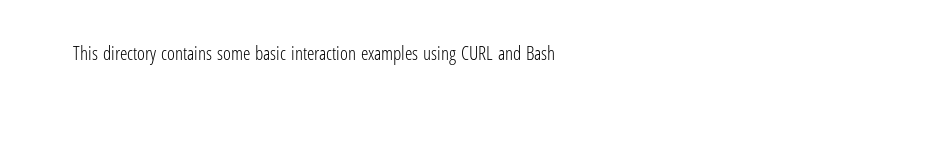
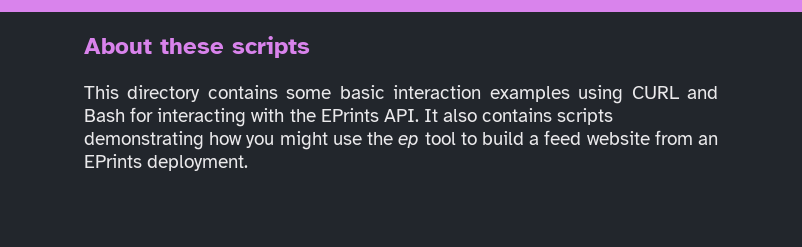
(73, 52) none -> [84,36,310,58] About these scripts //
(555, 52) none -> [130,107,614,127] [84,130,718,150] [84,154,249,171] for interacting with the EPrints API. It also contains scripts demonstrating how you might use the ep tool to build a feed website from an EPrints deployment.

